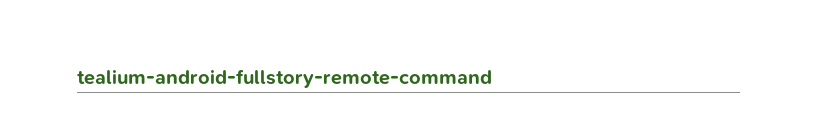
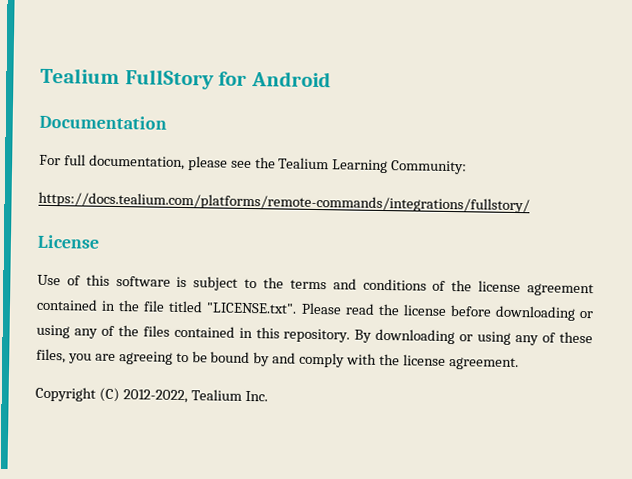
[77,69,492,88] tealium-android-fullstory-remote-command -> [40,67,331,90] [39,114,167,130] [39,154,468,175] [38,191,530,214] [37,234,100,249] [37,274,595,297] [36,298,593,321] [36,324,593,346] [36,348,519,371] [35,386,268,404] Tealium FullStory for Android // Documentation // For full documentation, please see the Tealium Learning Community: // https://docs.tealium.com/platforms/remote-commands/integrations/fullstory/ // License // Use of this software is subject to the terms and conditions of the license agreement contained in the file titled "LICENSE.txt". Please read the license before downloading or using any of the files contained in this repository. By downloading or using any of these files, you are agreeing to be bound by and comply with the license agreement. // Copyright (C) 2012-2022, Tealium Inc.

